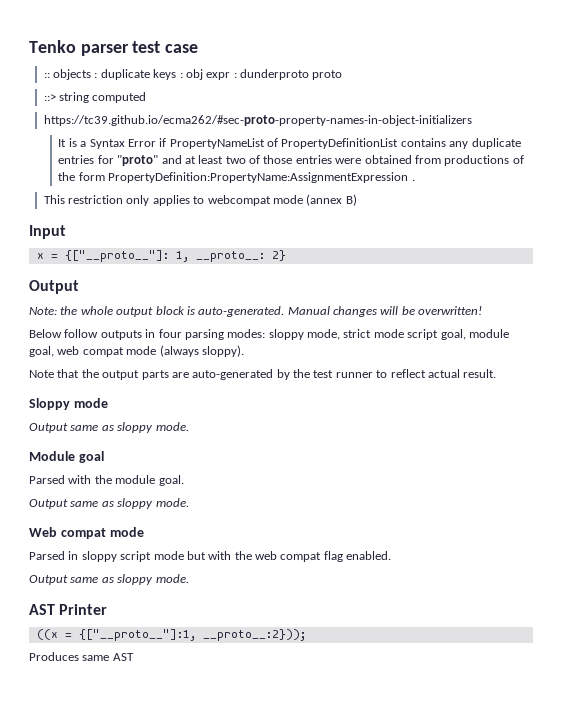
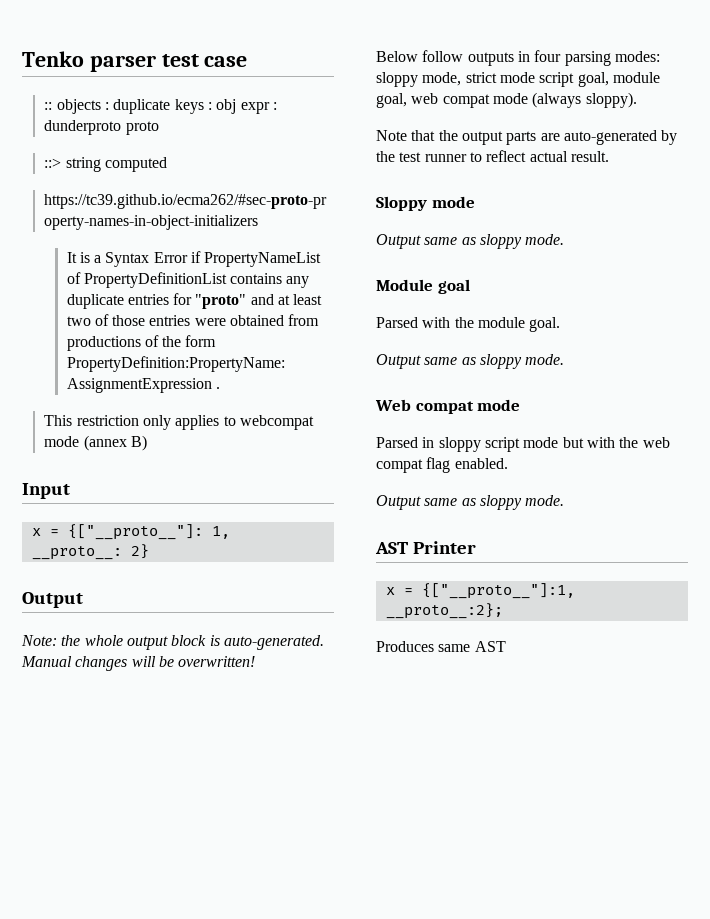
[36,629,58,640] ((x -> [385,587,395,595] x
[202,629,306,641] __proto__:2})); -> [385,603,503,619] __proto__:2};

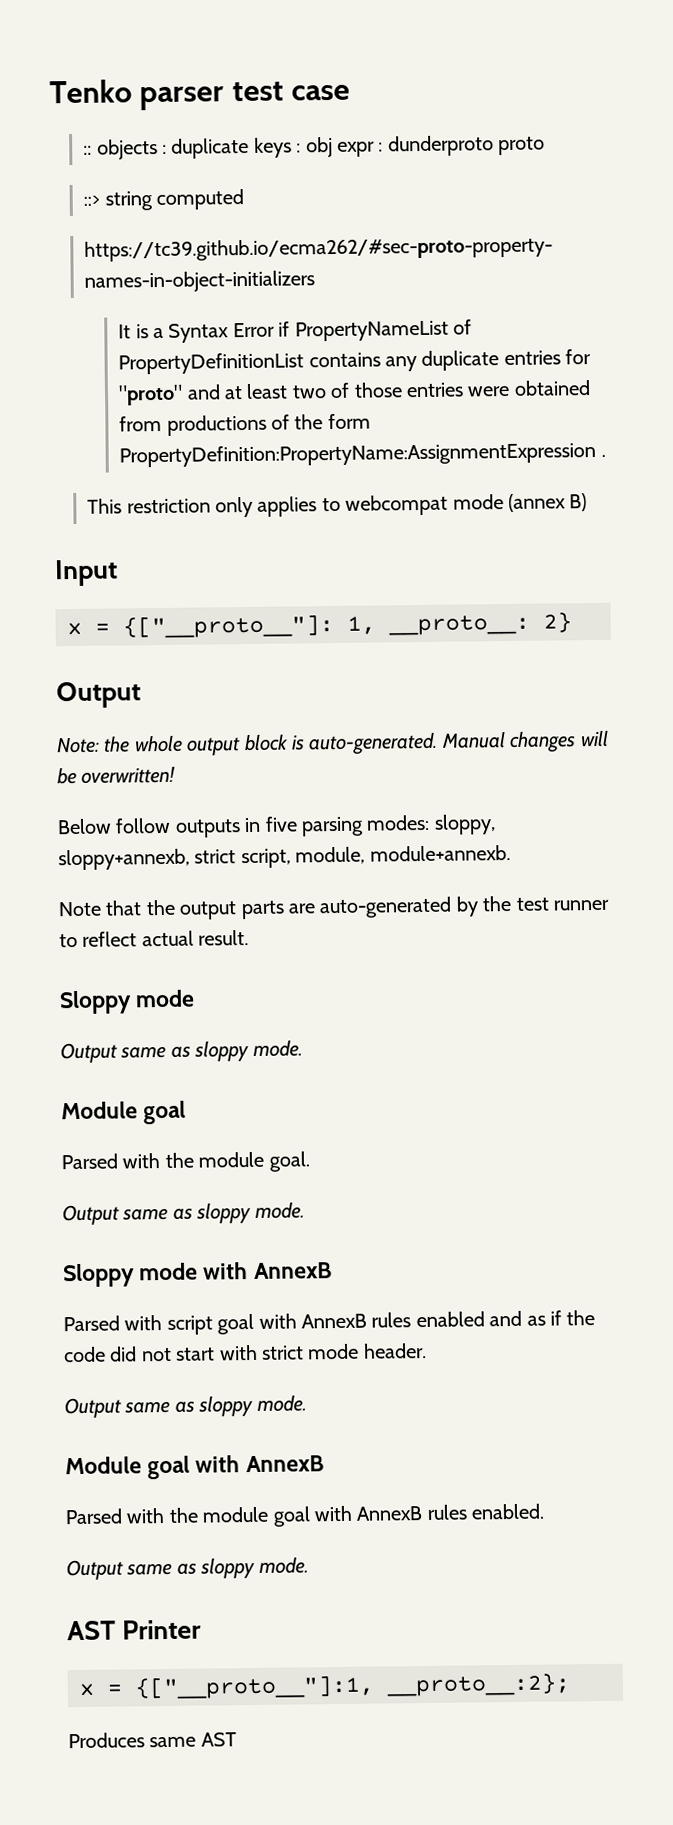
[534,50,562,62] four -> [264,816,298,832] five
[376,72,660,87] [376,92,637,108] sloppy mode, strict mode script goal, module goal, web compat mode (always sloppy). -> [433,814,496,835] [58,844,511,871] sloppy, sloppy+annexb, strict script, module, module+annexb.
[375,399,521,414] [376,437,670,452] [376,457,451,473] Web compat mode // Parsed in sloppy script mode but with the web compat flag -> [63,1262,332,1288] [63,1310,596,1335] [63,1342,427,1363] [64,1395,307,1419] [65,1455,324,1480] [65,1504,468,1527] Sloppy mode with AnnexB // Parsed with script goal with AnnexB rules enabled and as if the code did not start with strict mode header. // Output same as sloppy mode. // Module goal with AnnexB // Parsed with the module goal with AnnexB rules

